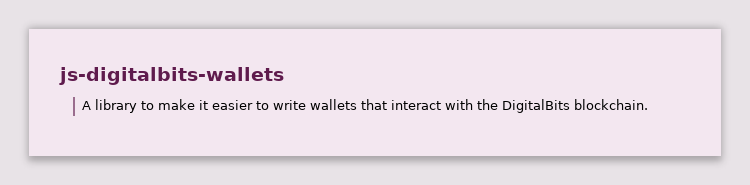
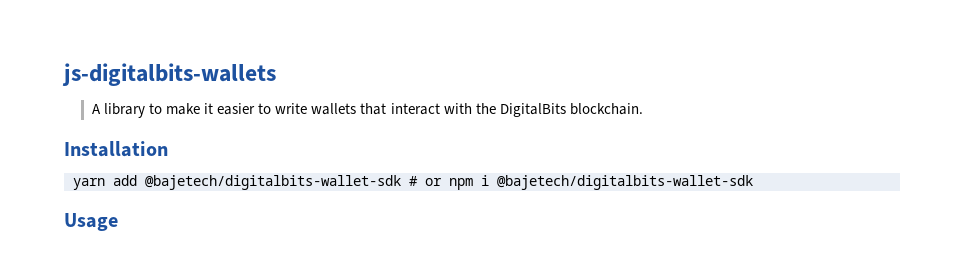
(648, 104) none -> [64,141,168,157] [73,175,753,190] [64,213,118,231] // Installation // yarn add @bajetech/digitalbits-wallet-sdk # or npm i @bajetech/digitalbits-wallet-sdk // Usage

